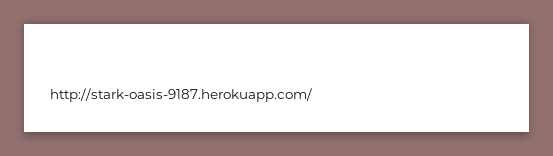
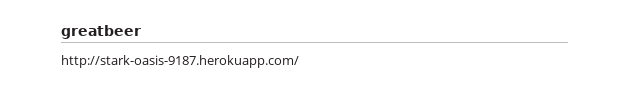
(50, 95) none -> [61,25,141,39] greatbeer //

